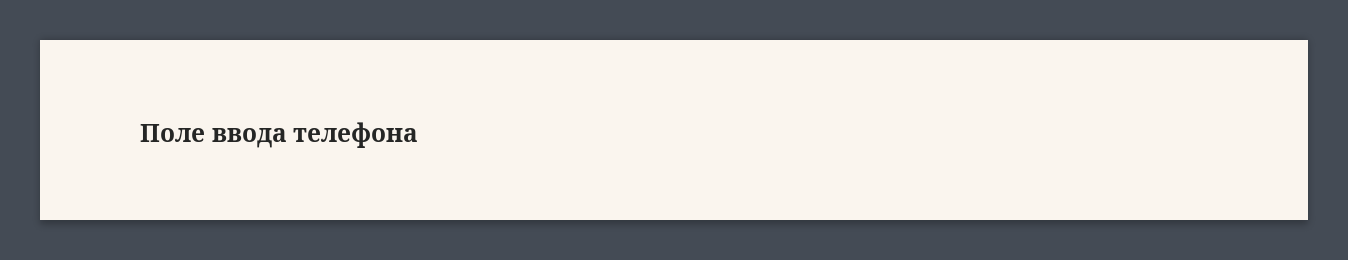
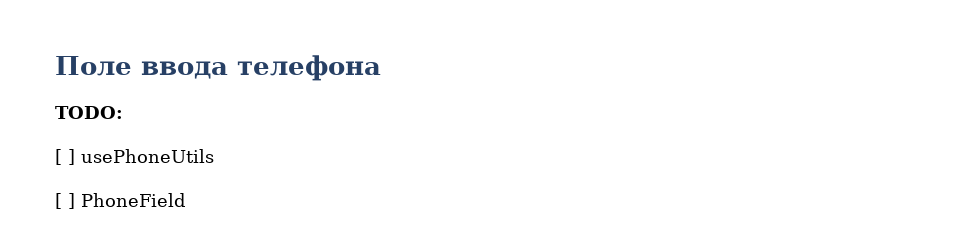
(419, 135) none -> [55,106,123,119] [55,149,214,165] [55,193,186,209] // TODO: // [ ] usePhoneUtils // [ ] PhoneField

